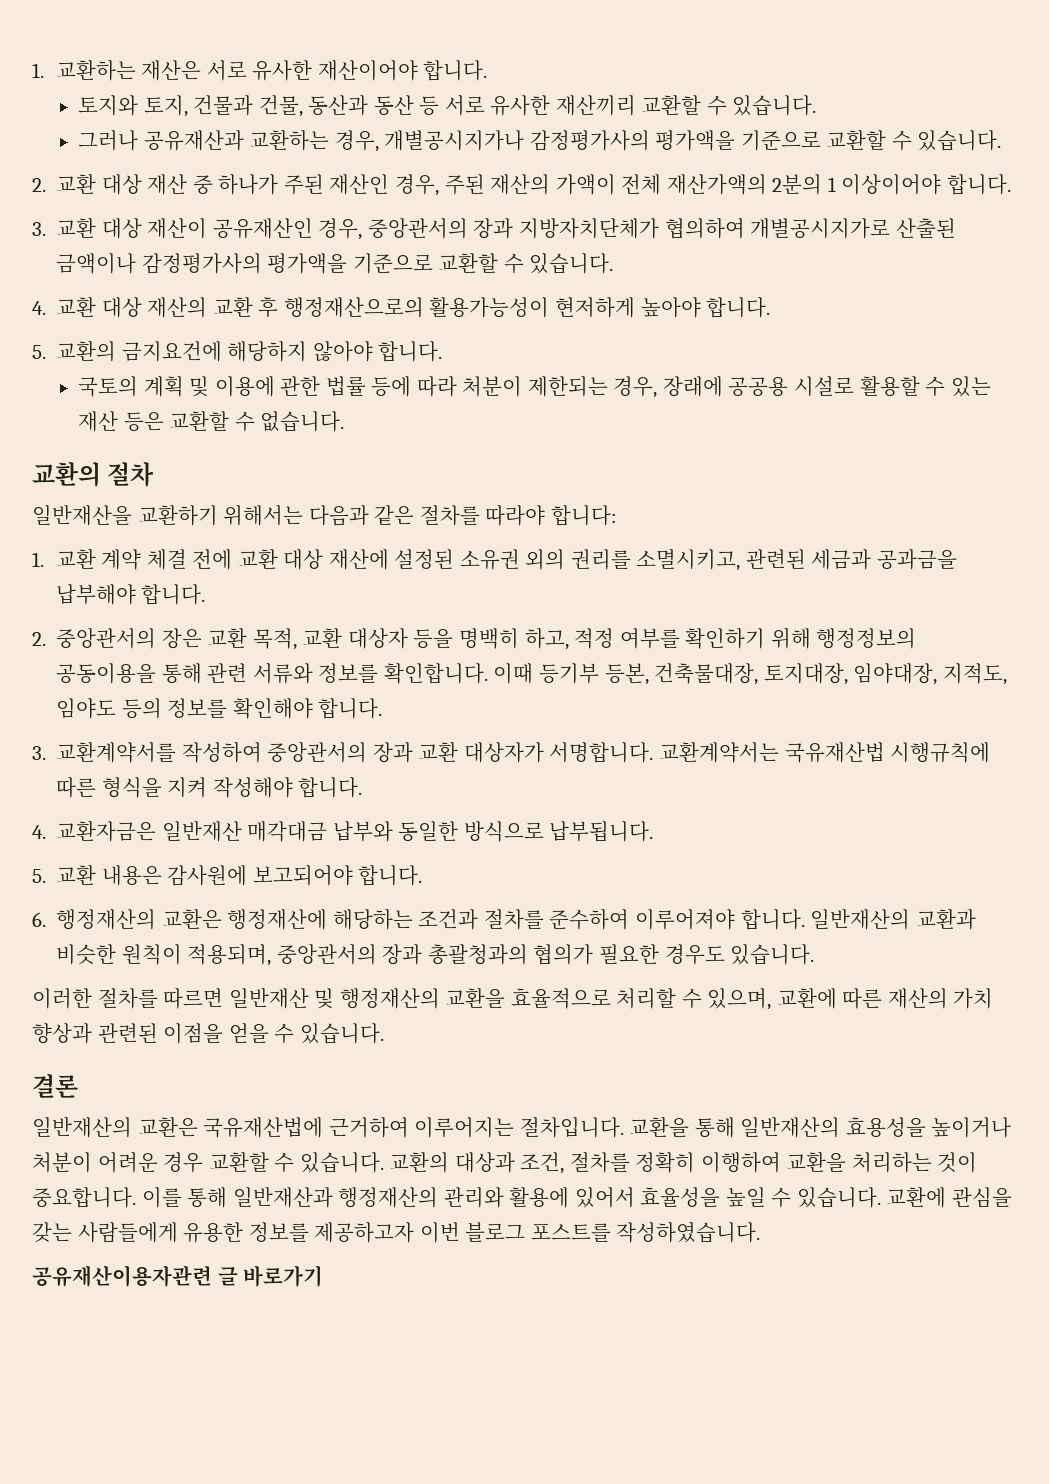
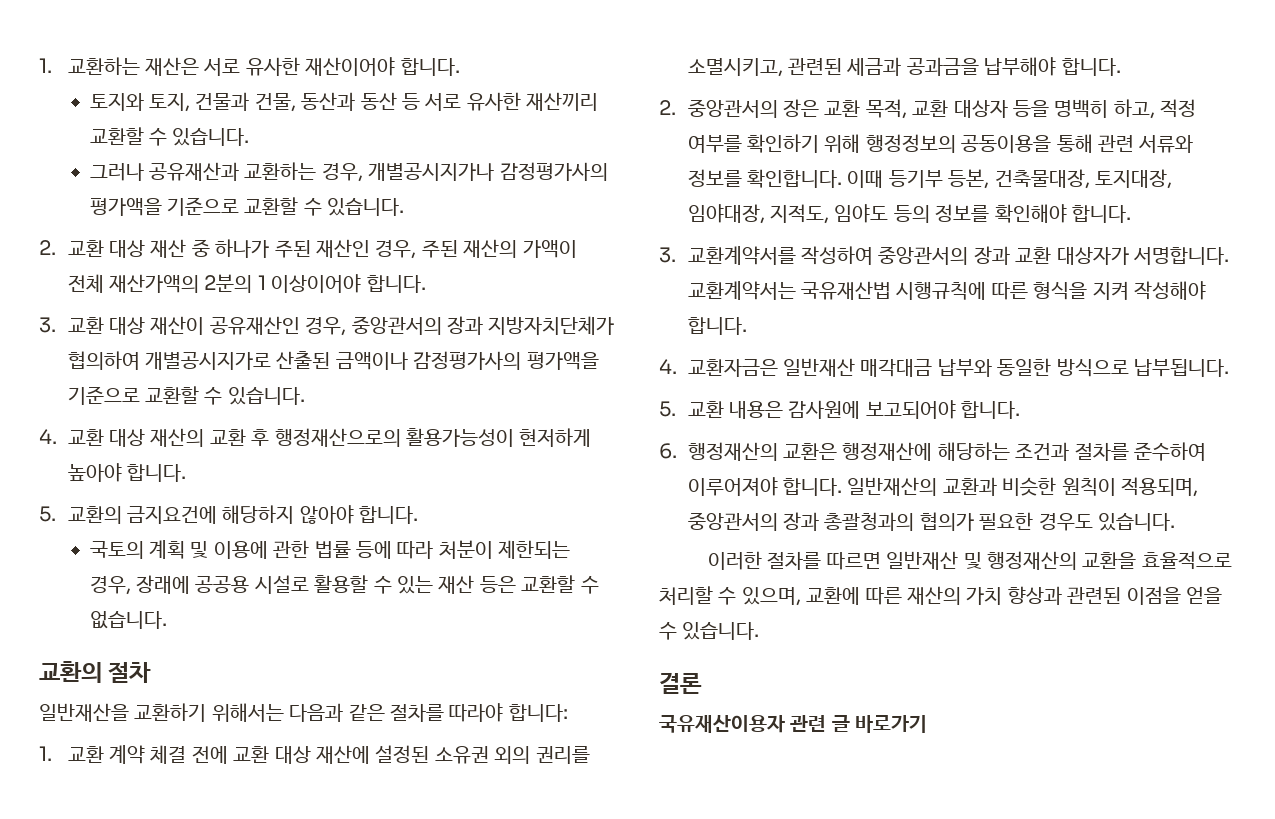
[32,1117,1012,1138] [32,1152,978,1174] [32,1187,1012,1208] [32,1222,761,1243] [32,1265,212,1287] 일반재산의 교환은 국유재산법에 근거하여 이루어지는 절차입니다. 교환을 통해 일반재산의 효용성을 높이거나 처분이 어려운 경우 교환할 수 있습니다. 교환의 대상과 조건, 절차를 정확히 이행하여 교환을 처리하는 것이 중요합니다. 이를 통해 일반재산과 행정재산의 관리와 활용에 있어서 효율성을 높일 수 있습니다. 교환에 관심을 갖는 사람들에게 유용한 정보를 제공하고자 이번 블로그 포스트를 작성하였습니다. // 공유재산이용자관련 -> [659,715,827,733] 국유재산이용자 관련

